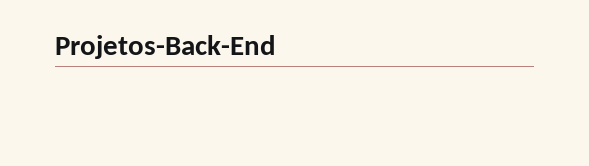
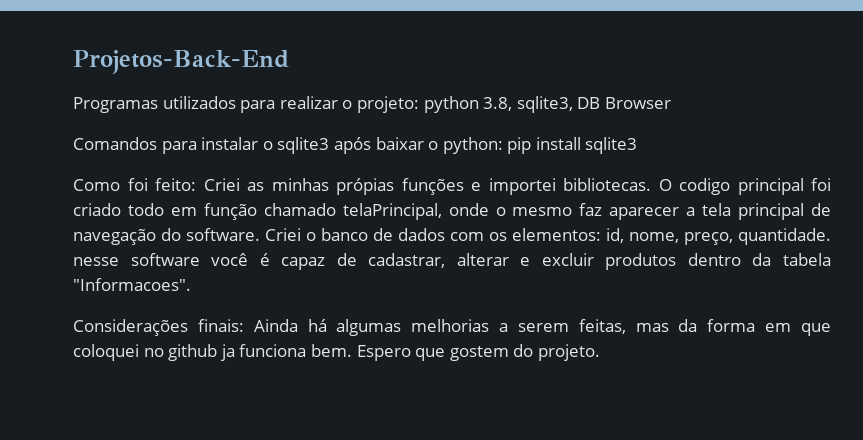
(276, 47) none -> [73,96,671,113] [73,137,638,154] [73,178,831,195] [73,203,832,220] [73,228,831,245] [73,253,831,270] [73,278,191,291] [73,319,831,336] [73,344,600,361] // Programas utilizados para realizar o projeto: python 3.8, sqlite3, DB Browser // Comandos para instalar o sqlite3 após baixar o python: pip install sqlite3 // Como foi feito: Criei as minhas própias funções e importei bibliotecas. O codigo principal foi criado todo em função chamado telaPrincipal, onde o mesmo faz aparecer a tela principal de navegação do software. Criei o banco de dados com os elementos: id, nome, preço, quantidade. nesse software você é capaz de cadastrar, alterar e excluir produtos dentro da tabela "Informacoes". // Considerações finais: Ainda há algumas melhorias a serem feitas, mas da forma em que coloquei no github ja funciona bem. Espero que gostem do projeto.

